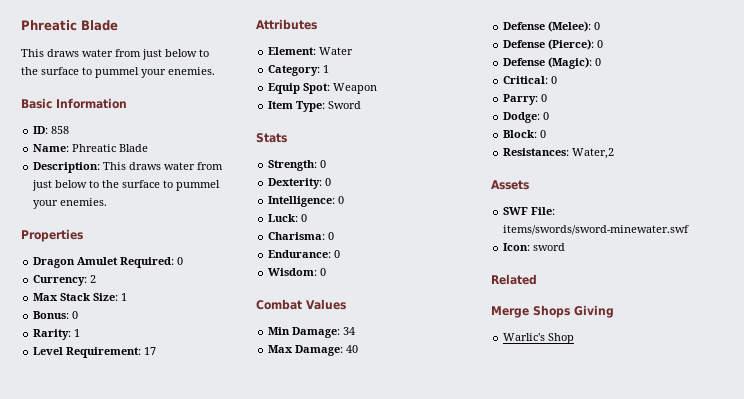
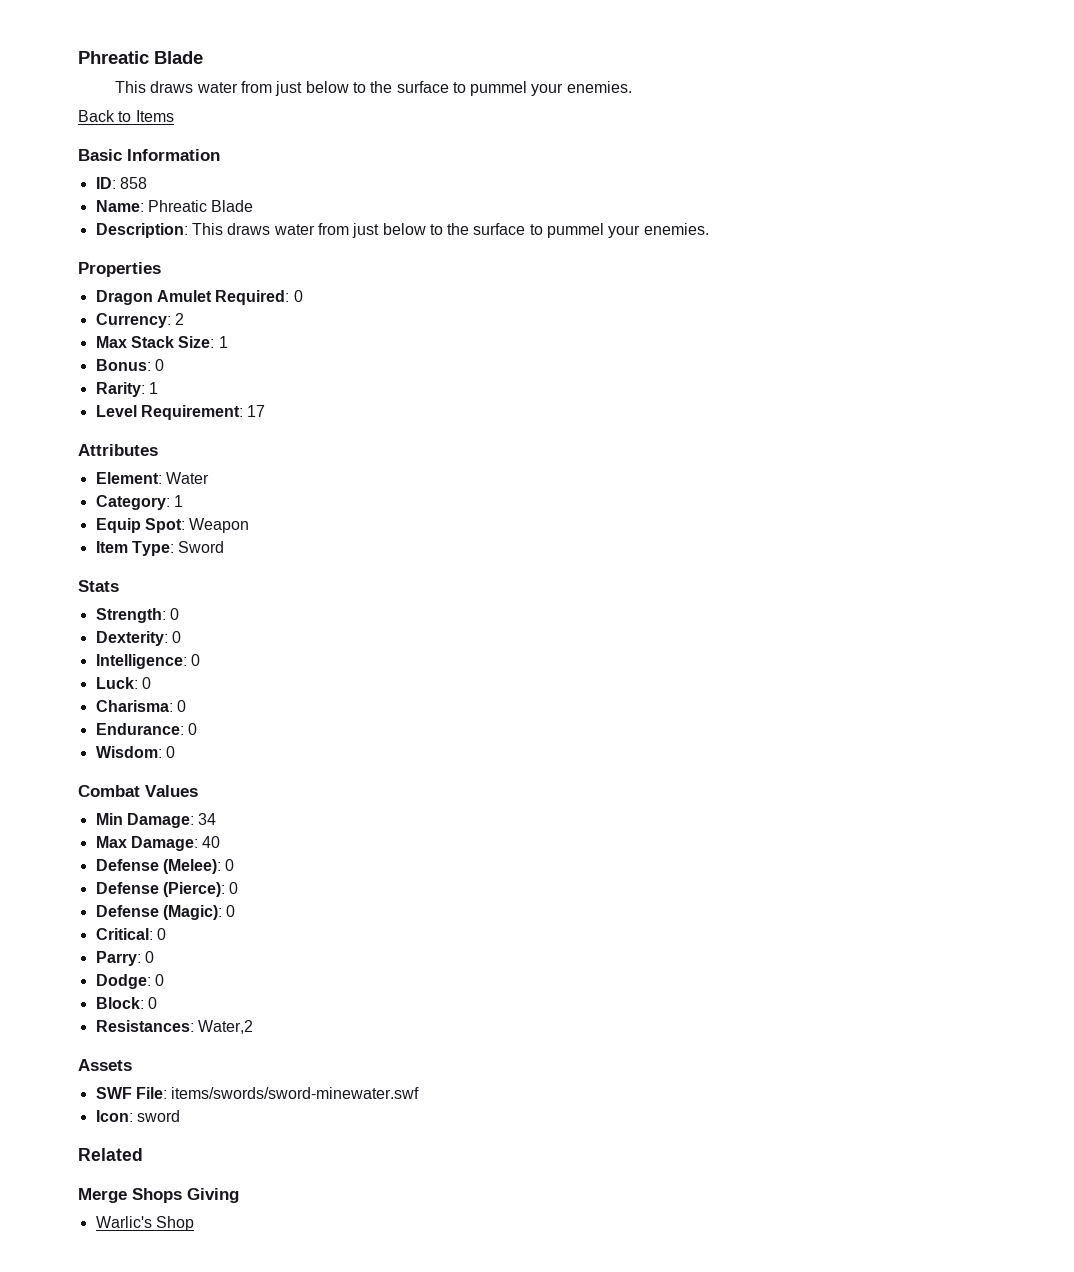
(215, 71) none -> [78,110,174,122] // Back to Items

